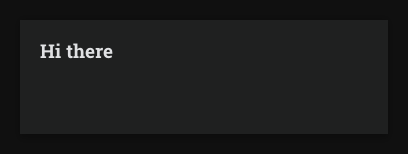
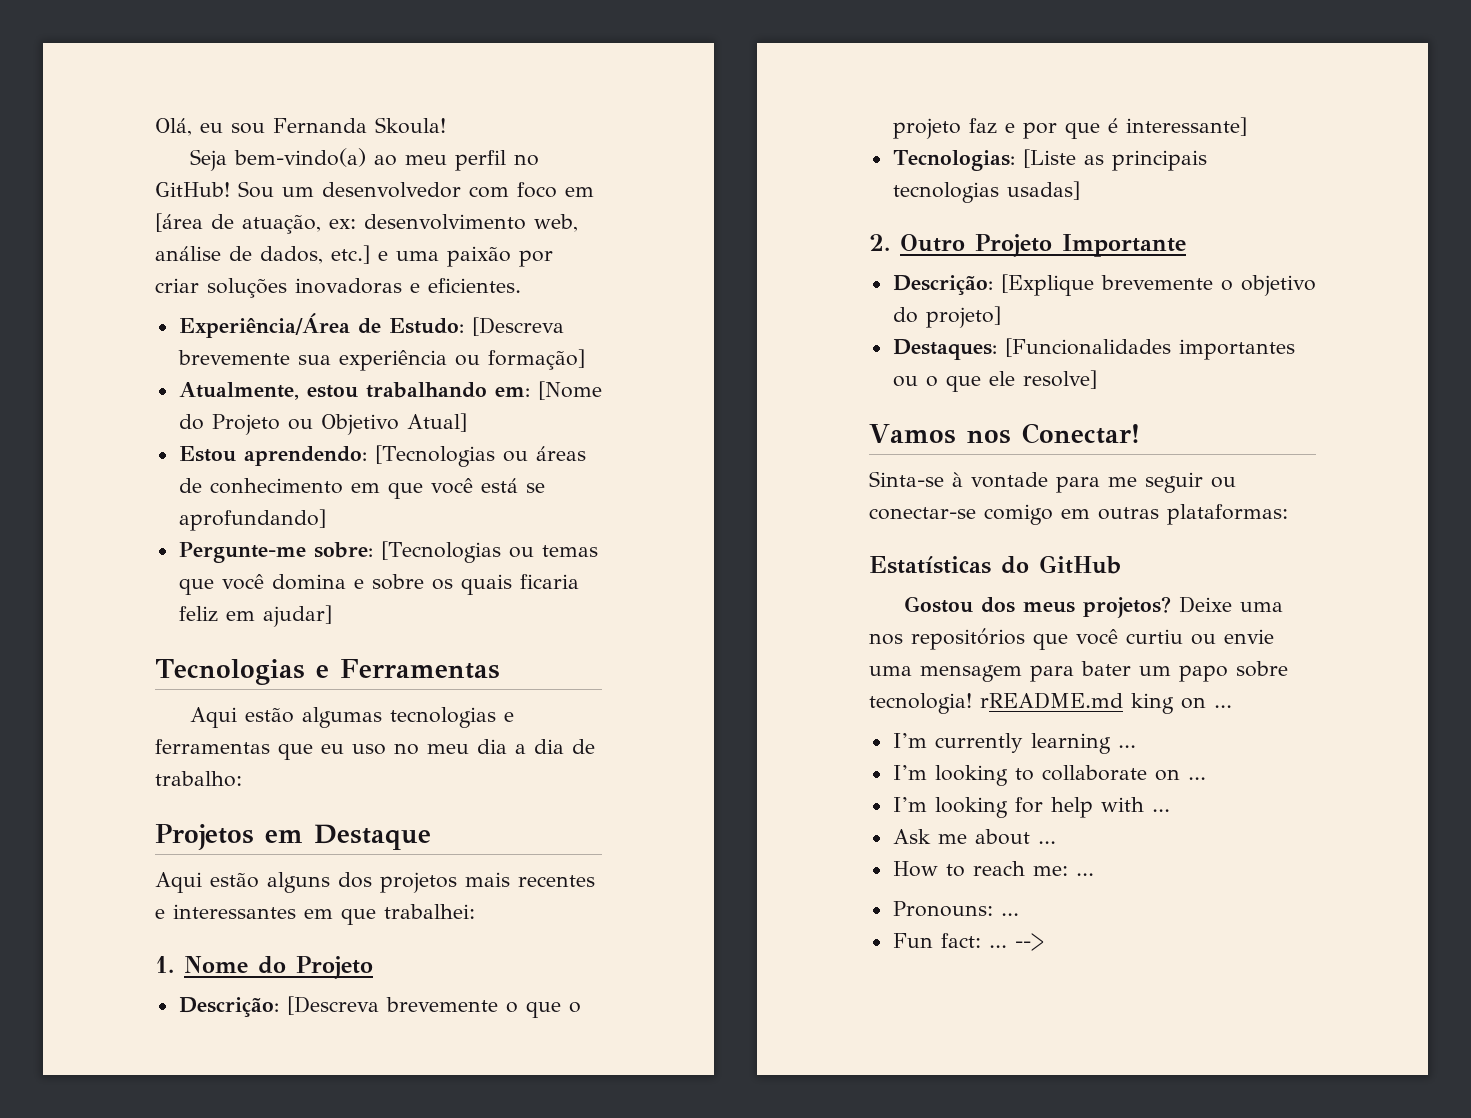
[40,43,114,59] Hi there -> [155,117,446,136] [190,148,540,171] [155,181,594,198] [155,213,578,234] [155,245,553,267] [155,278,521,298] [178,313,564,338] [177,349,585,371] [178,381,602,400] [178,413,467,435] [178,445,586,467] [178,478,545,499] [178,509,326,531] [178,541,598,563] [178,574,579,595] [178,605,332,627] [155,659,500,685] [190,707,515,728] [155,739,595,760] [155,771,242,787] [155,824,431,850] [155,872,595,893] [155,904,475,925] [155,956,373,979] [178,996,581,1018] [892,117,1247,139] [892,149,1207,171] [892,181,1080,203] [869,234,1186,257] [892,274,1316,296] [892,306,1001,328] [892,338,1295,360] [892,370,1097,392] [869,423,1140,444] [869,471,1236,493] [869,504,1288,525] [869,555,1121,574] [904,596,1284,618] [869,628,1274,650] [869,661,1288,682] [869,692,1232,714] [892,733,1136,754] [892,765,1206,786] [892,797,1170,818] [892,829,1056,845] [892,861,1094,877] [892,901,1019,917] [892,933,1044,951] Olá, eu sou Fernanda Skoula! // Seja bem-vindo(a) ao meu perfil no GitHub! Sou um desenvolvedor com foco em [área de atuação, ex: desenvolvimento web, análise de dados, etc.] e uma paixão por criar soluções inovadoras e eficientes. // Experiência/Área de Estudo: [Descreva brevemente sua experiência ou formação] // Atualmente, estou trabalhando em: [Nome do Projeto ou Objetivo Atual] // Estou aprendendo: [Tecnologias ou áreas de conhecimento em que você está se aprofundando] // Pergunte-me sobre: [Tecnologias ou temas que você domina e sobre os quais ficaria feliz em ajudar] // Tecnologias e Ferramentas // Aqui estão algumas tecnologias e ferramentas que eu uso no meu dia a dia de trabalho: // Projetos em Destaque // Aqui estão alguns dos projetos mais recentes e interessantes em que trabalhei: // 1. Nome do Projeto // Descrição: [Descreva brevemente o que o projeto faz e por que é interessante] // Tecnologias: [Liste as principais tecnologias usadas] // 2. Outro Projeto Importante // Descrição: [Explique brevemente o objetivo do projeto] // Destaques: [Funcionalidades importantes ou o que ele resolve] // Vamos nos Conectar! // Sinta-se à vontade para me seguir ou conectar-se comigo em outras plataformas: // Estatísticas do GitHub // Gostou dos meus projetos? Deixe uma nos repositórios que você curtiu ou envie uma mensagem para bater um papo sobre tecnologia! rREADME.md king on ... // I’m currently learning ... // I’m looking to collaborate on ... // I’m looking for help with ... // Ask me about ... // How to reach me: ... // Pronouns: ... // Fun fact: ... -->

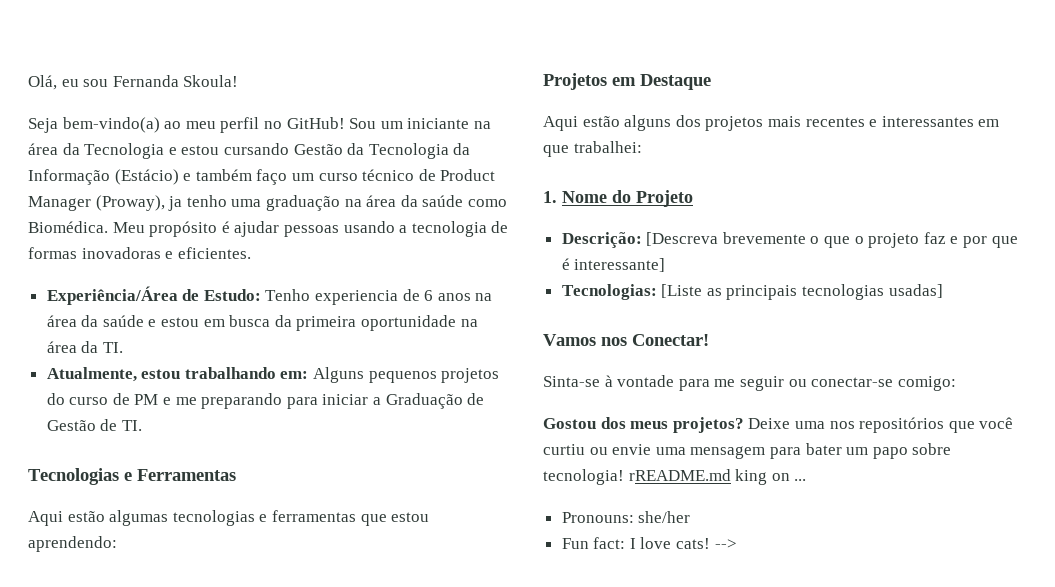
[322,182,594,198] [155,213,578,234] [155,245,553,267] [155,278,287,298] desenvolvedor com foco em [área de atuação, ex: desenvolvimento web, análise de dados, etc.] e uma paixão por criar soluções -> [407,118,491,129] [28,143,471,159] [28,169,496,185] [28,195,507,211] [28,221,509,237] [28,247,77,259] iniciante na área da Tecnologia e estou cursando Gestão da Tecnologia da Informação (Estácio) e também faço um curso técnico de Product Manager (Proway), ja tenho uma graduação na área da saúde como Biomédica. Meu propósito é ajudar pessoas usando a tecnologia de formas
[471,317,564,336] [177,349,585,371] [178,381,602,400] [178,413,467,435] [178,445,586,467] [178,478,545,499] [178,509,326,531] [178,541,598,563] [178,574,579,595] [178,605,332,627] [Descreva brevemente sua experiência ou formação] // Atualmente, estou trabalhando em: [Nome do Projeto ou Objetivo Atual] // Estou aprendendo: [Tecnologias ou áreas de conhecimento em que você está se aprofundando] // Pergunte-me sobre: [Tecnologias ou temas que você domina e sobre os quais ficaria feliz em ajudar] -> [265,289,493,305] [46,315,478,331] [46,341,123,353] [46,367,500,383] [46,393,485,409] [46,419,142,431] Tenho experiencia de 6 anos na área da saúde e estou em busca da primeira oportunidade na área da TI. // Atualmente, estou trabalhando em: Alguns pequenos projetos do curso de PM e me preparando para iniciar a Graduação de Gestão de TI.
[321,739,595,755] [155,771,242,787] eu uso no meu dia a dia de trabalho: -> [391,512,430,522] [28,536,117,552] estou aprendendo:
[869,234,1186,257] [892,274,1316,296] [892,306,1001,328] [892,338,1295,360] [892,370,1097,392] // 2. Outro Projeto Importante // Descrição: [Explique brevemente o objetivo do projeto] // Destaques: [Funcionalidades importantes ou o que ele resolve] -> (943, 291) none
[984,504,1288,525] [869,555,1121,574] comigo em outras plataformas: // Estatísticas do GitHub -> [897,376,956,391] comigo:
[892,733,1136,754] [892,765,1206,786] [892,797,1170,818] [892,829,1056,845] [892,861,1094,877] // I’m currently learning ... // I’m looking to collaborate on ... // I’m looking for help with ... // Ask me about ... // How to reach me: ... -> (807, 480) none
[1000,913,1019,916] ... -> [638,511,691,523] she/her
[988,945,1007,948] ... -> [629,537,711,549] I love cats!

